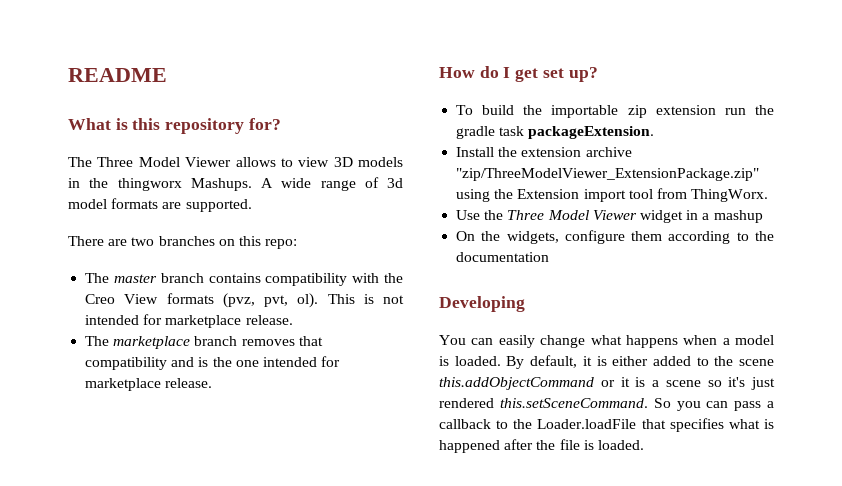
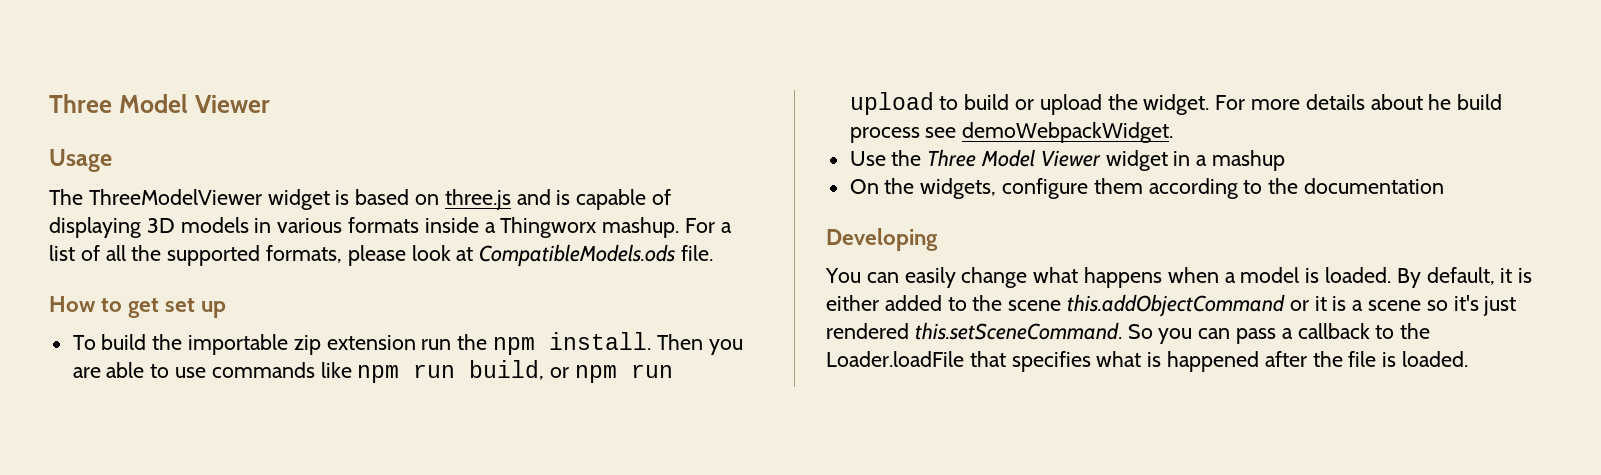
[68,68,167,82] [68,118,281,134] [68,157,403,167] [68,177,403,191] [68,198,252,212] [68,236,298,249] [85,273,403,286] [85,293,404,308] [85,314,293,328] [85,336,323,349] [85,356,341,370] [85,378,213,391] README // What is this repository for? // The Three Model Viewer allows to view 3D models in the thingworx Mashups. A wide range of 3d model formats are supported. // There are two branches on this repo: // The master branch contains compatibility with the Creo View formats (pvz, pvt, ol). This is not intended for marketplace release. // The marketplace branch removes that compatibility and is the one intended for marketplace release. -> [49,94,270,113] [49,149,112,172] [49,189,672,210] [49,217,732,238] [49,244,714,267] Three Model Viewer // Usage // The ThreeModelViewer widget is based on three.js and is capable of displaying 3D models in various formats inside a Thingworx mashup. For a list of all the supported formats, please look at CompatibleModels.ods file.
[479,66,511,78] do I -> [101,298,123,312] to
[568,67,598,82] up? -> [201,301,227,318] up
[456,126,655,139] [456,147,632,157] [456,168,760,181] [456,188,769,202] gradle task packageExtension. // Install the extension archive "zip/ThreeModelViewer_ExtensionPackage.zip" using the Extension import tool from ThingWorx. -> [493,332,743,355] [72,360,674,383] [849,92,1503,115] [849,122,1174,143] npm install. Then you are able to use commands like npm run build, or npm run upload to build or upload the widget. For more details about he build process see demoWebpackWidget.

